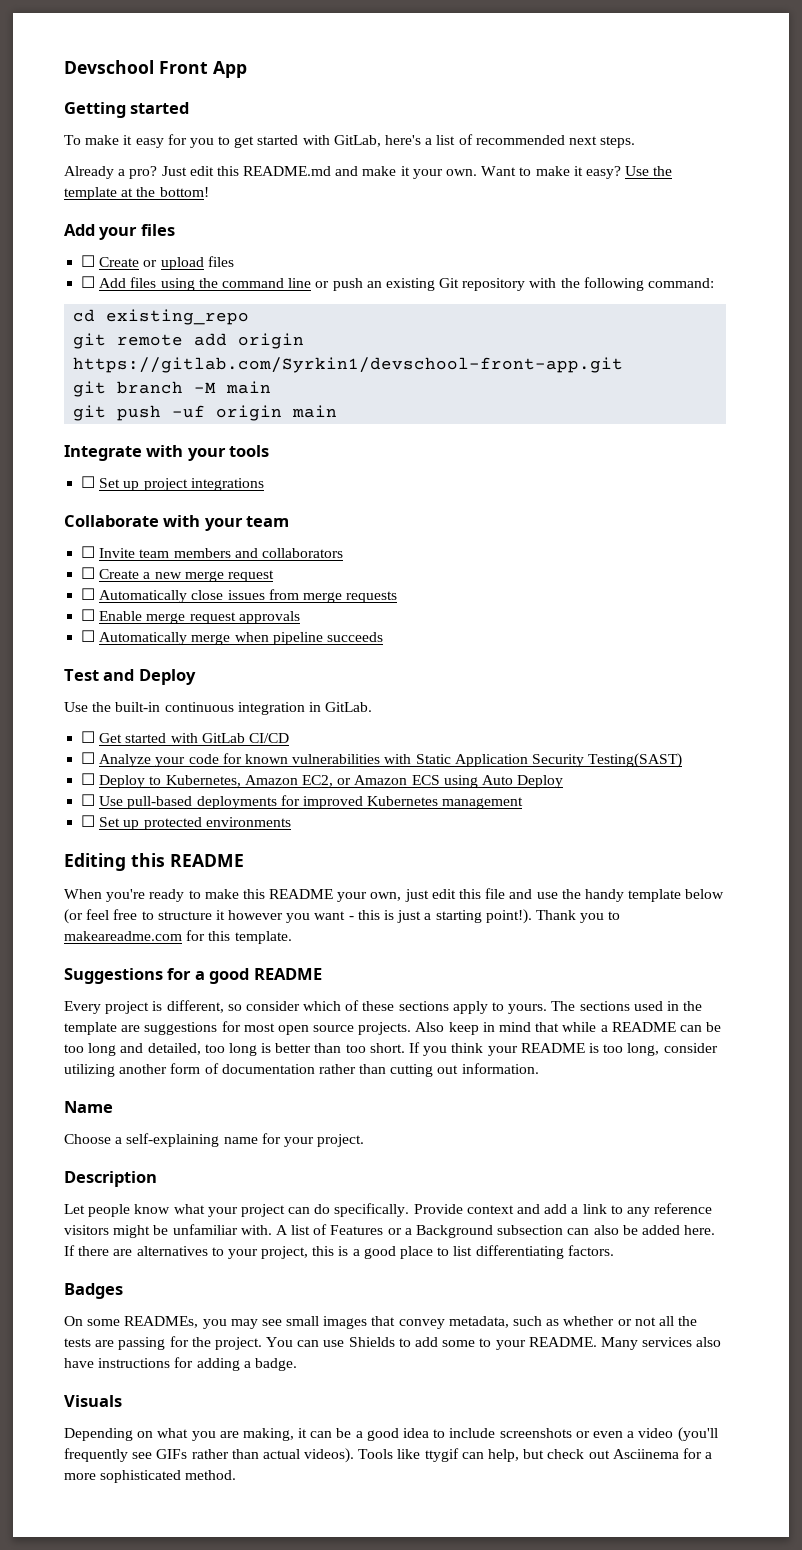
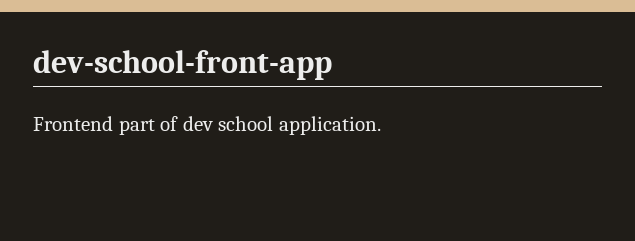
[64,60,247,78] [64,102,190,118] [64,134,636,148] [64,166,673,179] [64,187,209,200] [64,224,175,240] [81,255,234,270] [81,276,715,291] [73,309,250,325] [73,333,305,349] [73,357,624,373] [73,381,272,397] [73,405,338,421] [64,445,270,461] [81,476,264,491] [64,515,290,531] [81,546,343,558] [81,567,274,582] [81,588,398,603] [81,609,300,624] [81,630,383,645] [64,669,196,685] [64,702,373,715] [81,731,289,743] [81,752,683,768] [81,773,564,788] [81,794,524,809] [81,815,291,830] [64,853,244,871] [64,888,725,902] [64,909,621,924] [64,930,292,944] [64,968,322,984] [64,1000,703,1014] [64,1021,722,1035] [64,1042,718,1056] [64,1063,539,1077] [64,1101,113,1113] [64,1133,365,1147] [64,1171,157,1187] [64,1203,713,1217] [64,1224,716,1238] [64,1245,614,1259] [64,1283,123,1299] [64,1316,698,1329] [64,1336,722,1350] [64,1357,297,1371] [64,1395,122,1407] [64,1427,718,1442] [64,1448,713,1463] [64,1470,237,1483] Devschool Front App // Getting started // To make it easy for you to get started with GitLab, here's a list of recommended next steps. // Already a pro? Just edit this README.md and make it your own. Want to make it easy? Use the template at the bottom! // Add your files // ☐ Create or upload files // ☐ Add files using the command line or push an existing Git repository with the following command: // cd existing_repo // git remote add origin https://gitlab.com/Syrkin1/devschool-front-app.git // git branch -M main // git push -uf origin main // Integrate with your tools // ☐ Set up project integrations // Collaborate with your team // ☐ Invite team members and collaborators // ☐ Create a new merge request // ☐ Automatically close issues from merge requests // ☐ Enable merge request approvals // ☐ Automatically merge when pipeline succeeds // Test and Deploy // Use the built-in continuous integration in GitLab. // ☐ Get started with GitLab CI/CD // ☐ Analyze your code for known vulnerabilities with Static Application Security Testing(SAST) // ☐ Deploy to Kubernetes, Amazon EC2, or Amazon ECS using Auto Deploy // ☐ Use pull-based deployments for improved Kubernetes management // ☐ Set up protected environments // Editing this README // When you're ready to make this README your own, just edit this file and use the handy template below (or feel free to structure it however you want - this is just a starting point!). Thank you to makeareadme.com for this template. // Suggestions for a good README // Every project is different, so consider which of these sections apply to yours. The sections used in the template are suggestions for most open source projects. Also keep in mind that while a README can be too long and detailed, too long is better than too short. If you think your README is too long, consider utilizing another form of documentation rather than cutting out information. // Name // Choose a self-explaining name for your project. // Description // Let people know what your project can do specifically. Provide context and add a link to any reference visitors might be unfamiliar with. A list of Features or a Background subsection can also be added here. If there are alternatives to your project, this is a good place to list differentiating factors. // Badges // On some READMEs, you may see small images that convey metadata, such as whether or not all the tests are passing for the project. You can use Shields to add some to your README. Many services also have instructions for adding a badge. // Visuals // Depending on what you are making, it can be a good idea to include screenshots or even a video (you'll frequently see GIFs rather than actual videos). Tools like ttygif can help, but check out Asciinema for a more sophisticated method. -> [33,50,332,80] [33,116,381,135] dev-school-front-app // Frontend part of dev school application.

